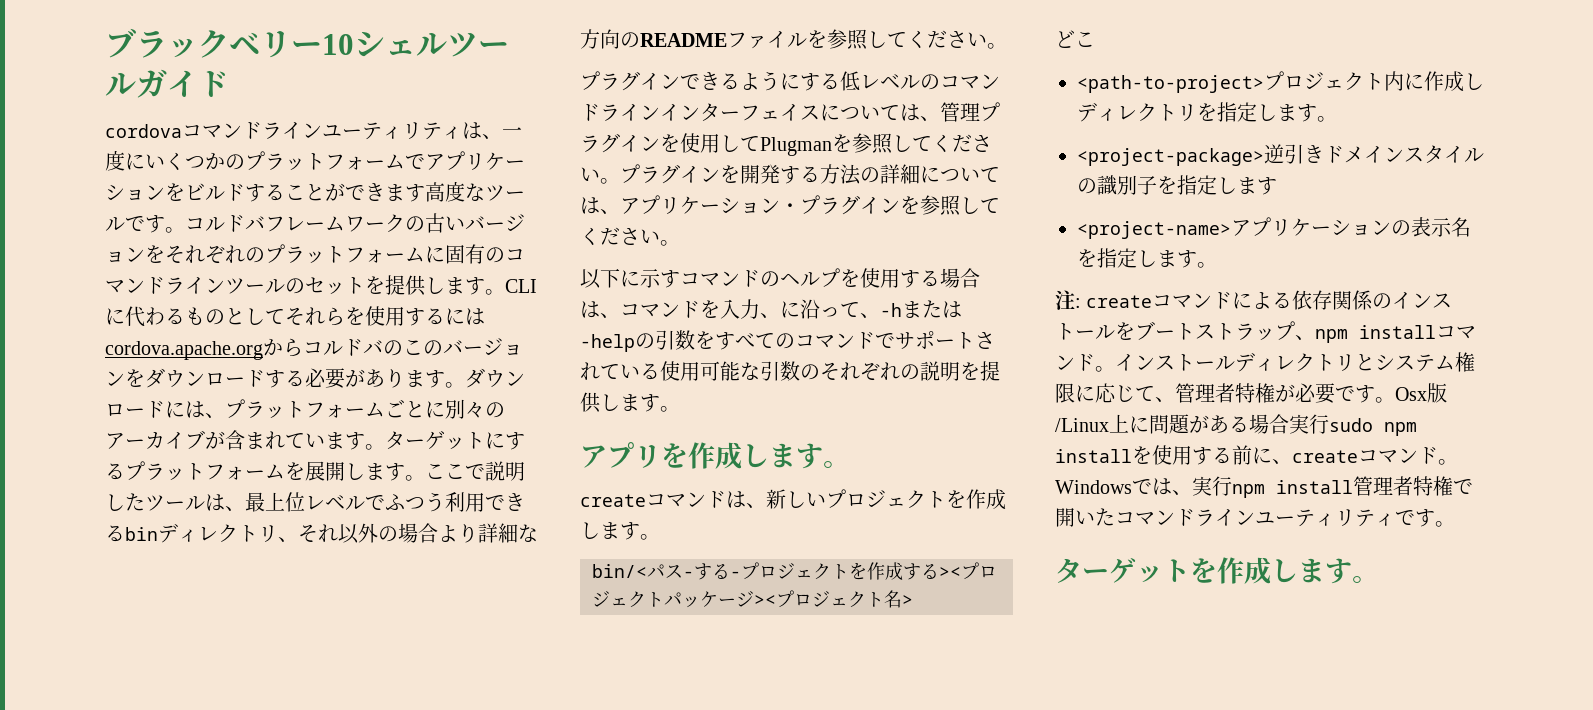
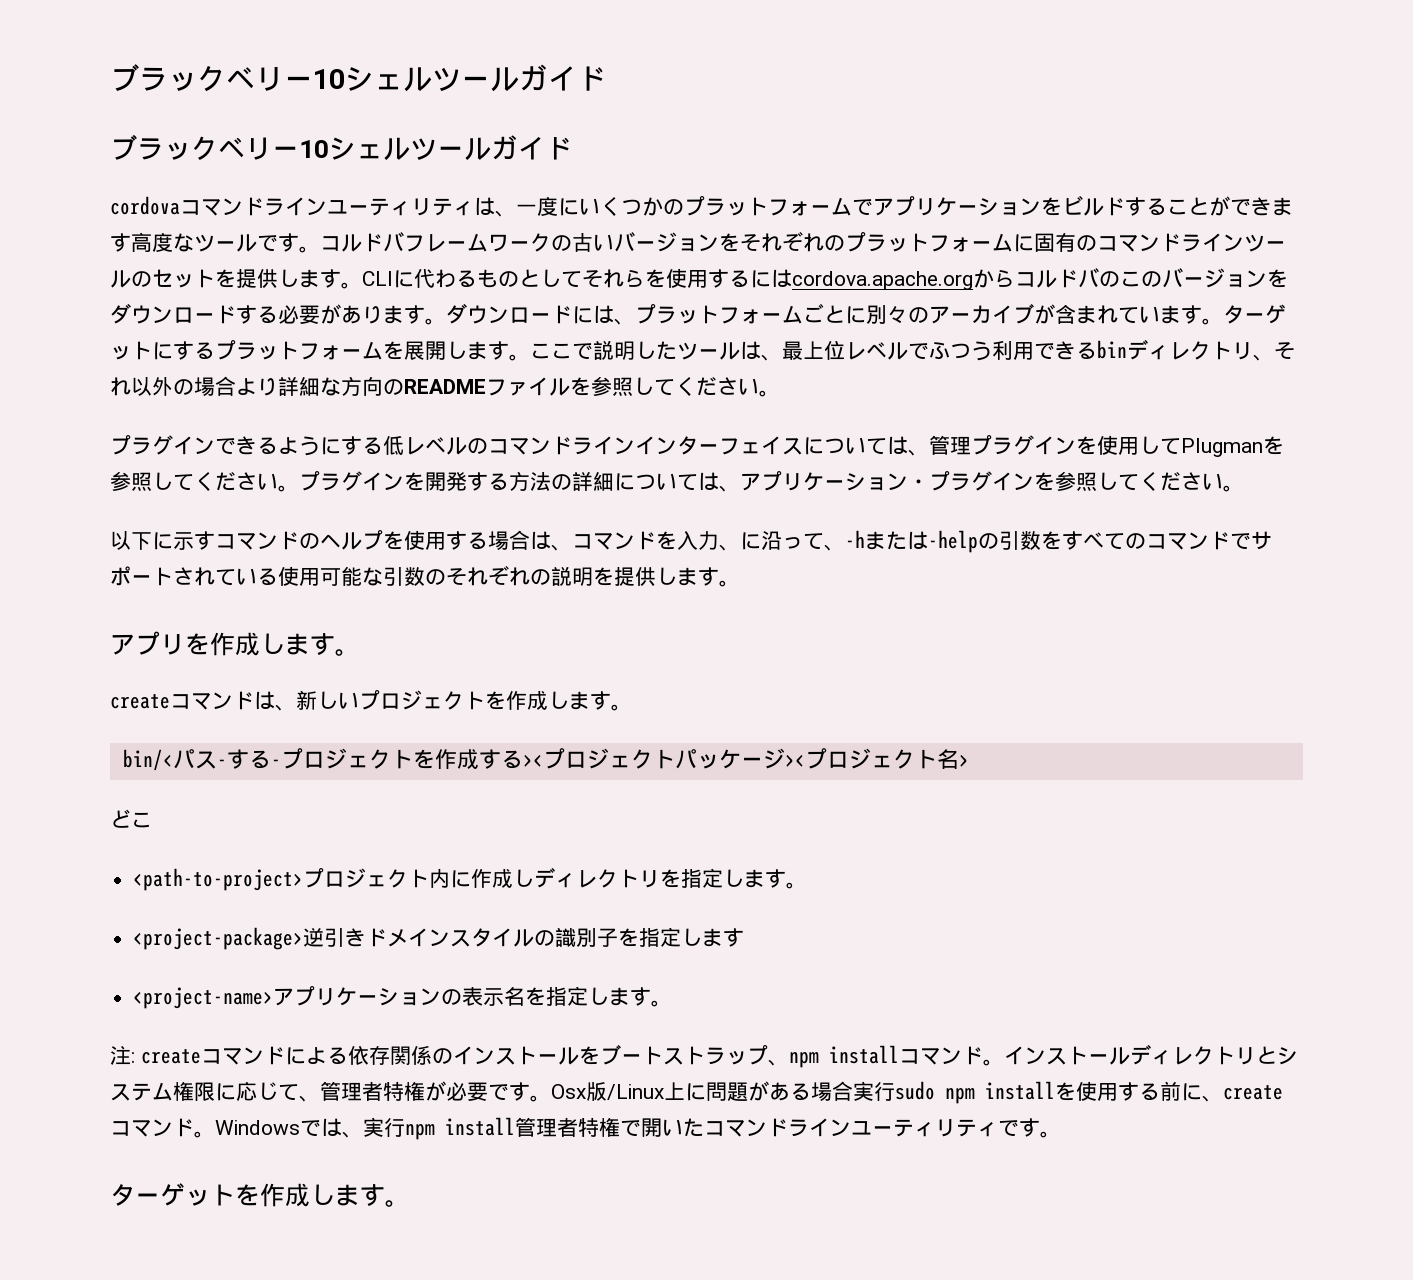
[105,28,509,58] [105,69,229,98] ブラックベリー10シェルツールガイド -> [110,64,606,92] [110,134,572,160] ブラックベリー10シェルツールガイド // ブラックベリー10シェルツールガイド

